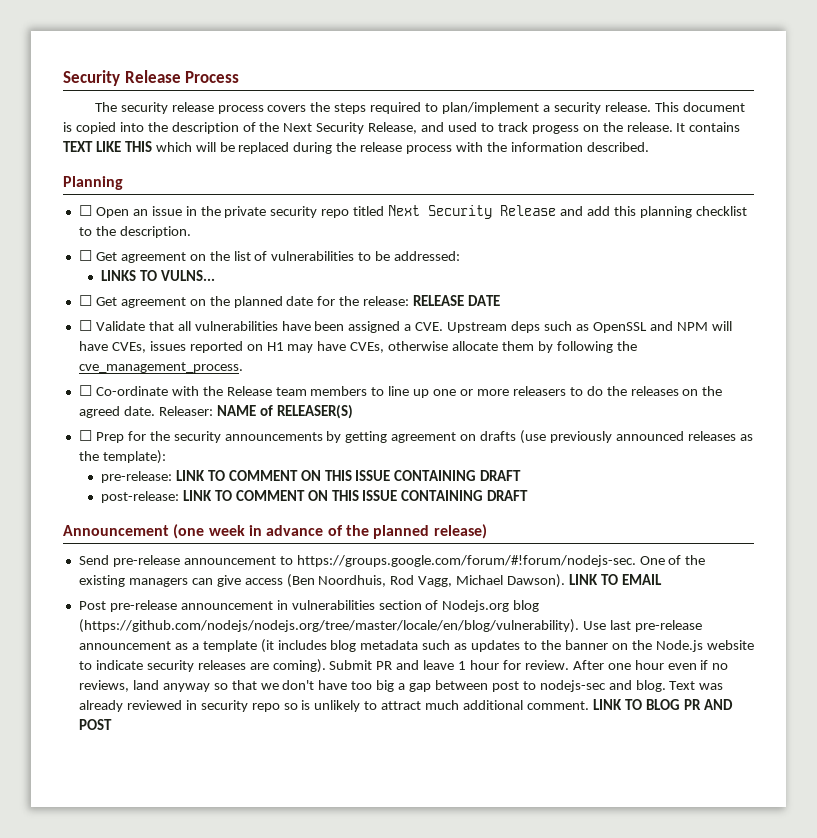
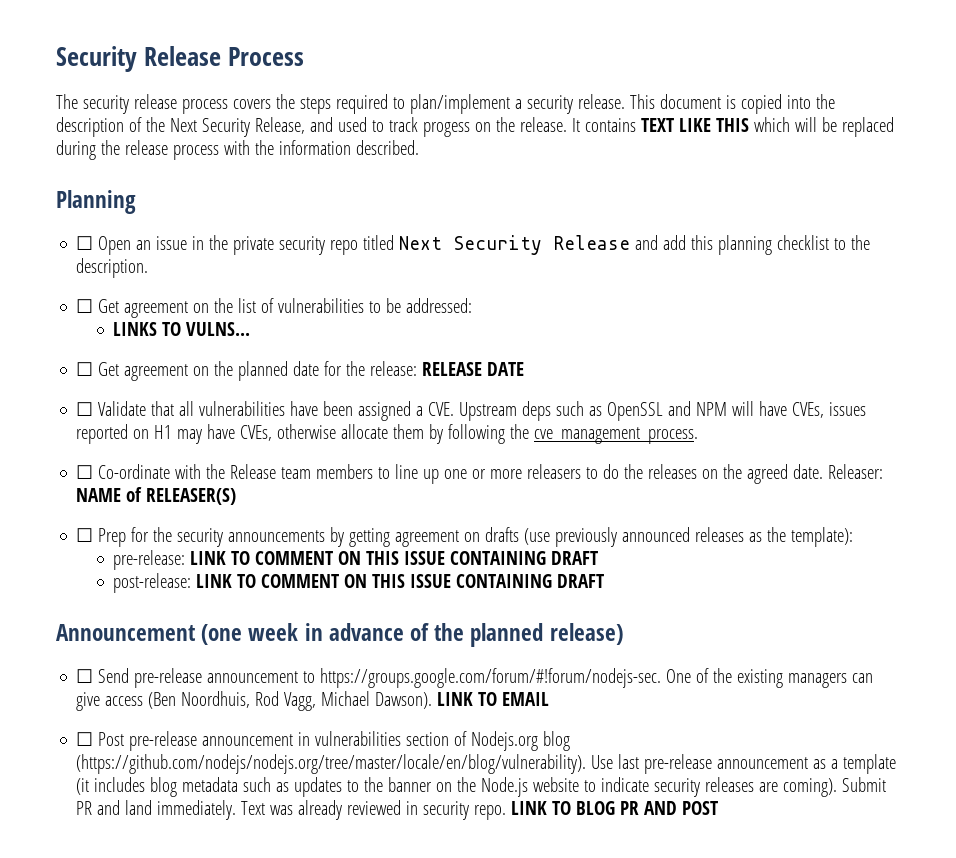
(487, 531) none -> [76,669,94,683] ☐
(662, 579) none -> [76,732,94,746] ☐
[423,660,729,670] [78,680,666,692] leave 1 hour for review. After one hour even if no reviews, land anyway so that we don't have too big a gap between post to nodejs-sec and blog. -> [125,800,237,820] land immediately.
[251,700,589,712] repo so is unlikely to attract much additional comment. -> [474,805,507,820] repo.

